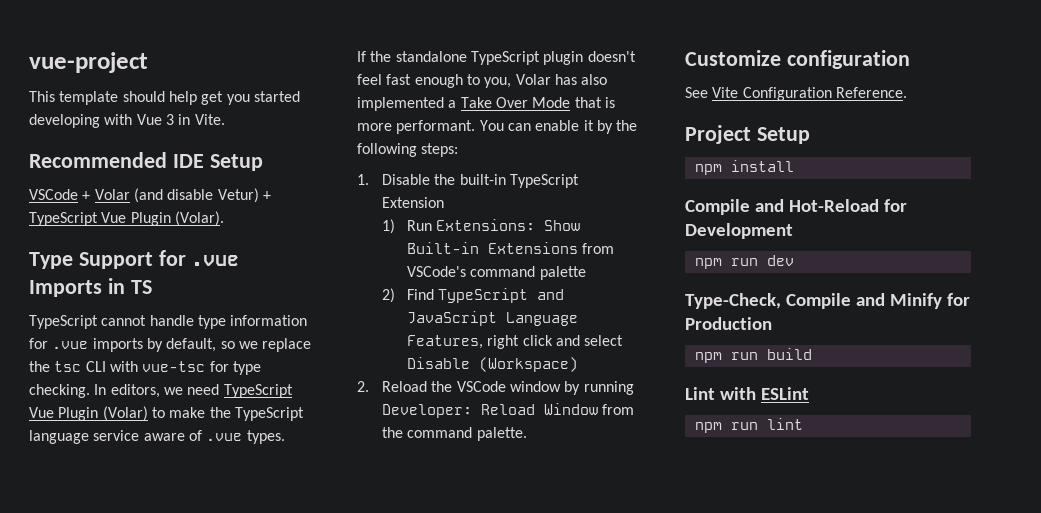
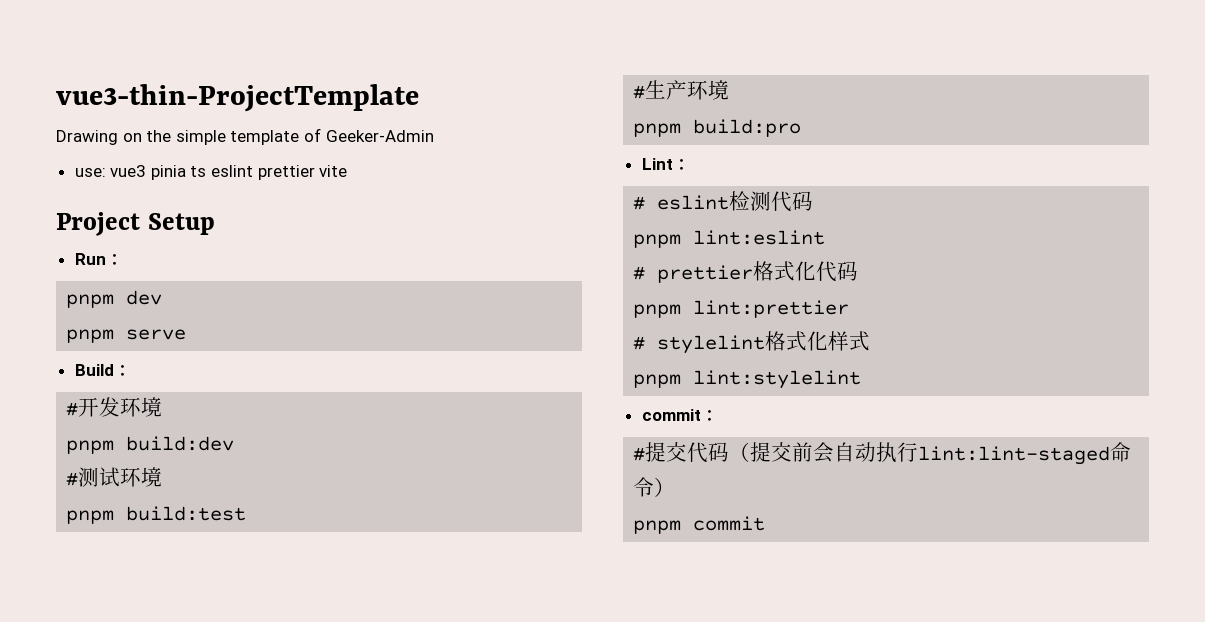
[29,52,148,73] [29,91,300,105] [29,114,225,128] [29,152,263,171] [29,188,271,203] [29,211,224,226] [29,250,240,269] [29,278,152,297] [29,315,308,329] [29,338,312,352] [29,361,261,375] [29,384,293,398] [29,406,304,421] [29,430,285,444] [357,51,636,65] [357,74,608,88] [357,97,615,111] [357,120,638,134] [357,143,459,157] [357,174,579,188] [381,197,444,208] [381,219,581,234] [406,242,615,254] [406,266,586,280] [381,288,565,303] [406,311,578,326] [406,335,624,349] [406,357,578,372] [357,381,634,395] [381,403,635,418] [381,427,527,441] [685,50,910,69] [685,87,907,101] [685,125,810,144] [694,160,794,175] [685,199,907,215] [685,223,793,239] [694,255,794,269] [685,293,970,309] [685,317,772,330] [694,348,812,363] [685,387,809,400] [694,418,803,433] vue-project // This template should help get you started developing with Vue 3 in Vite. // Recommended IDE Setup // VSCode + Volar (and disable Vetur) + TypeScript Vue Plugin (Volar). // Type Support for .vue Imports in TS // TypeScript cannot handle type information for .vue imports by default, so we replace the tsc CLI with vue-tsc for type checking. In editors, we need TypeScript Vue Plugin (Volar) to make the TypeScript language service aware of .vue types. // If the standalone TypeScript plugin doesn't feel fast enough to you, Volar has also implemented a Take Over Mode that is more performant. You can enable it by the following steps: // 1. Disable the built-in TypeScript Extension // 1) Run Extensions: Show Built-in Extensions from VSCode's command palette // 2) Find TypeScript and JavaScript Language Features, right click and select Disable (Workspace) // 2. Reload the VSCode window by running Developer: Reload Window from the command palette. // Customize configuration // See Vite Configuration Reference. // Project Setup // npm install // Compile and Hot-Reload for Development // npm run dev // Type-Check, Compile and Minify for Production // npm run build // Lint with ESLint // npm run lint -> [56,84,419,112] [56,128,434,145] [74,165,348,180] [56,212,215,236] [74,253,123,265] [66,290,163,308] [66,329,187,343] [74,364,131,376] [66,397,163,417] [66,436,235,454] [66,467,163,487] [66,506,247,524] [633,80,730,100] [633,119,802,137] [641,158,690,170] [633,191,814,212] [633,230,826,248] [633,261,859,283] [633,300,850,318] [633,331,871,354] [633,370,862,389] [641,409,718,421] [633,442,1132,465] [633,477,676,497] [633,516,766,534] vue3-thin-ProjectTemplate // Drawing on the simple template of Geeker-Admin // use: vue3 pinia ts eslint prettier vite // Project Setup // Run： // pnpm dev // pnpm serve // Build： // #开发环境 // pnpm build:dev // #测试环境 // pnpm build:test // #生产环境 // pnpm build:pro // Lint： // # eslint检测代码 // pnpm lint:eslint // # prettier格式化代码 // pnpm lint:prettier // # stylelint格式化样式 // pnpm lint:stylelint // commit： // #提交代码（提交前会自动执行lint:lint-staged命令） // pnpm commit

